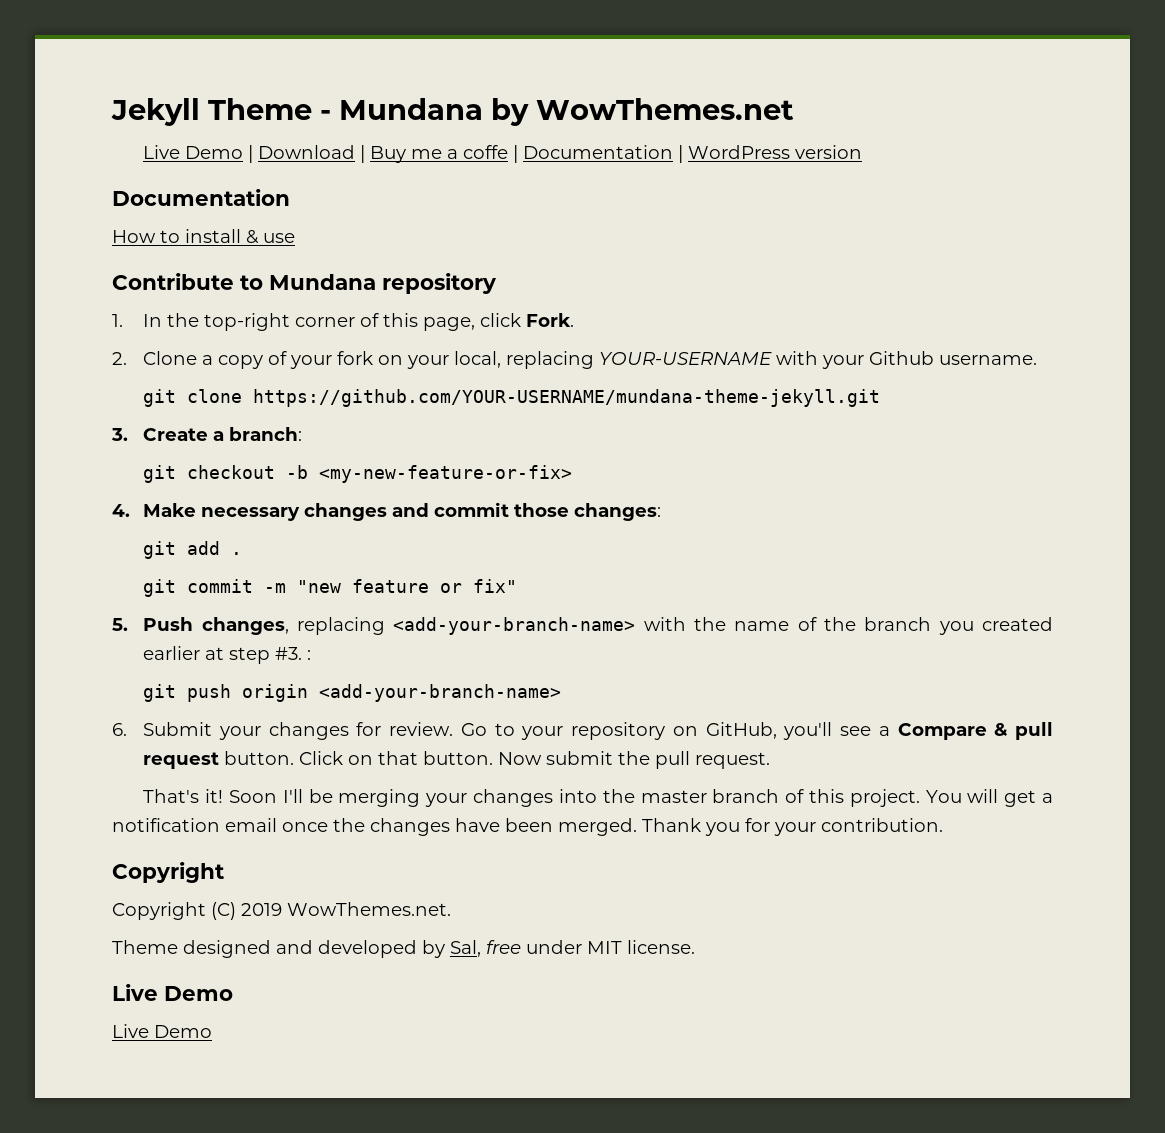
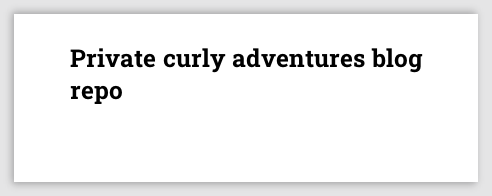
[111,98,794,126] [143,145,863,163] [112,189,290,206] [112,229,295,244] [112,273,497,294] [112,313,575,331] [112,351,1038,369] [143,389,881,407] [111,427,303,441] [143,465,573,483] [112,502,662,521] [143,541,243,559] [143,579,518,597] [112,617,1053,635] [143,646,312,664] [143,684,562,702] [112,722,1053,740] [143,751,771,769] [143,789,1053,807] [112,818,943,836] [112,862,224,883] [112,902,451,920] [112,940,695,958] [112,984,233,1001] [112,1024,212,1038] Jekyll Theme - Mundana by WowThemes.net // Live Demo | Download | Buy me a coffe | Documentation | WordPress version // Documentation // How to install & use // Contribute to Mundana repository // 1. In the top-right corner of this page, click Fork. // 2. Clone a copy of your fork on your local, replacing YOUR-USERNAME with your Github username. // git clone https://github.com/YOUR-USERNAME/mundana-theme-jekyll.git // 3. Create a branch: // git checkout -b <my-new-feature-or-fix> // 4. Make necessary changes and commit those changes: // git add . // git commit -m "new feature or fix" // 5. Push changes, replacing <add-your-branch-name> with the name of the branch you created earlier at step #3. : // git push origin <add-your-branch-name> // 6. Submit your changes for review. Go to your repository on GitHub, you'll see a Compare & pull request button. Click on that button. Now submit the pull request. // That's it! Soon I'll be merging your changes into the master branch of this project. You will get a notification email once the changes have been merged. Thank you for your contribution. // Copyright // Copyright (C) 2019 WowThemes.net. // Theme designed and developed by Sal, free under MIT license. // Live Demo // Live Demo -> [70,48,423,73] [70,85,123,104] Private curly adventures blog repo

